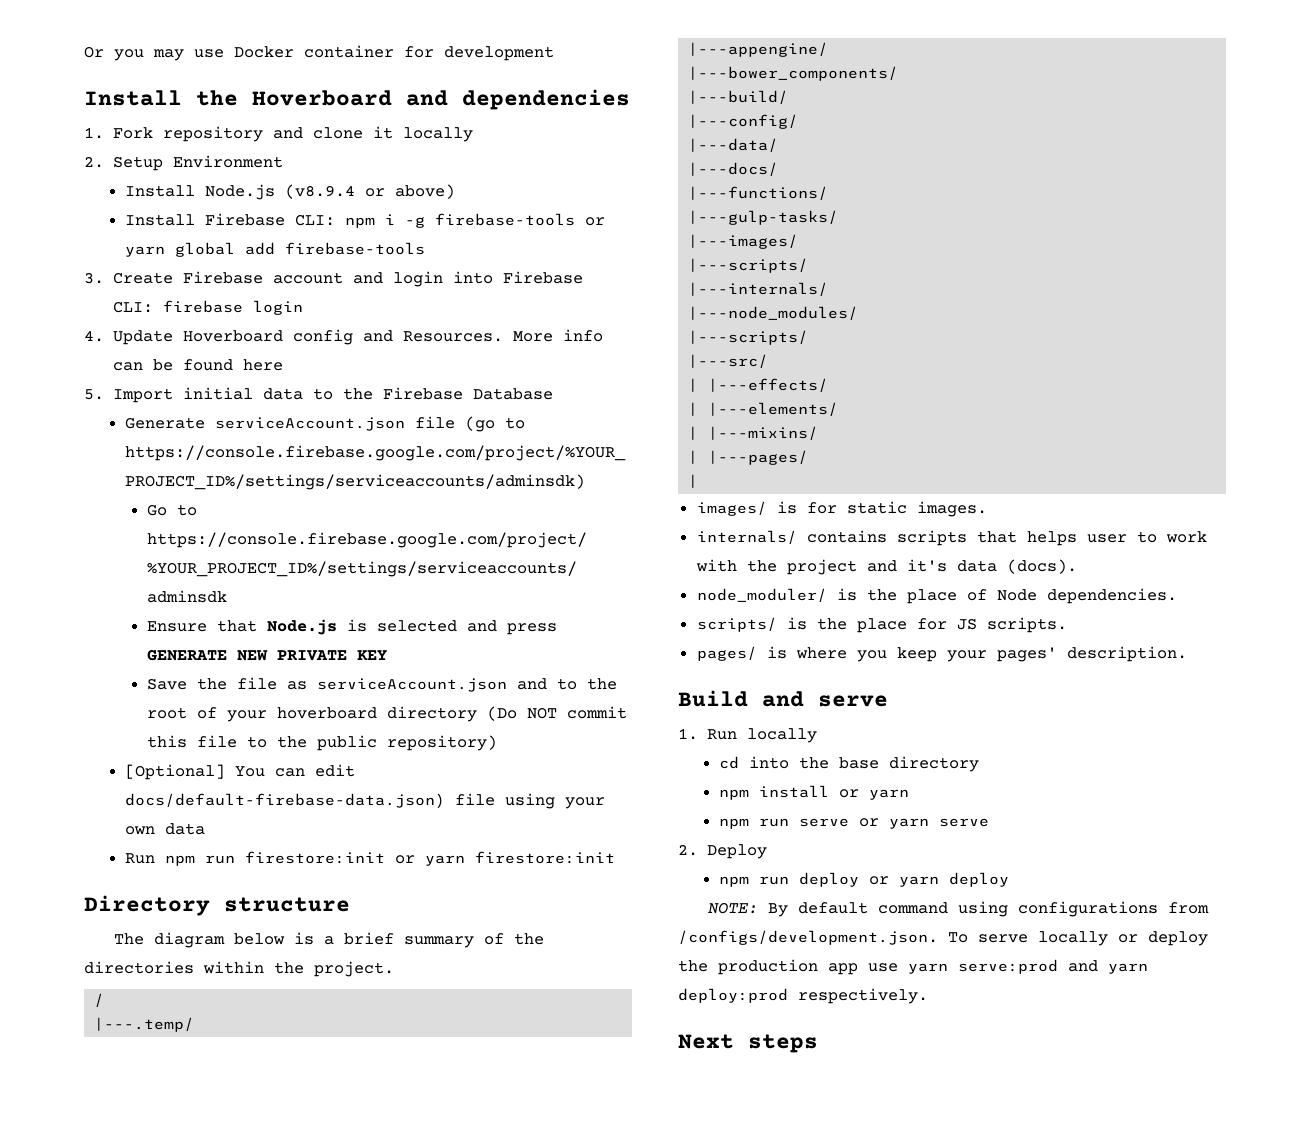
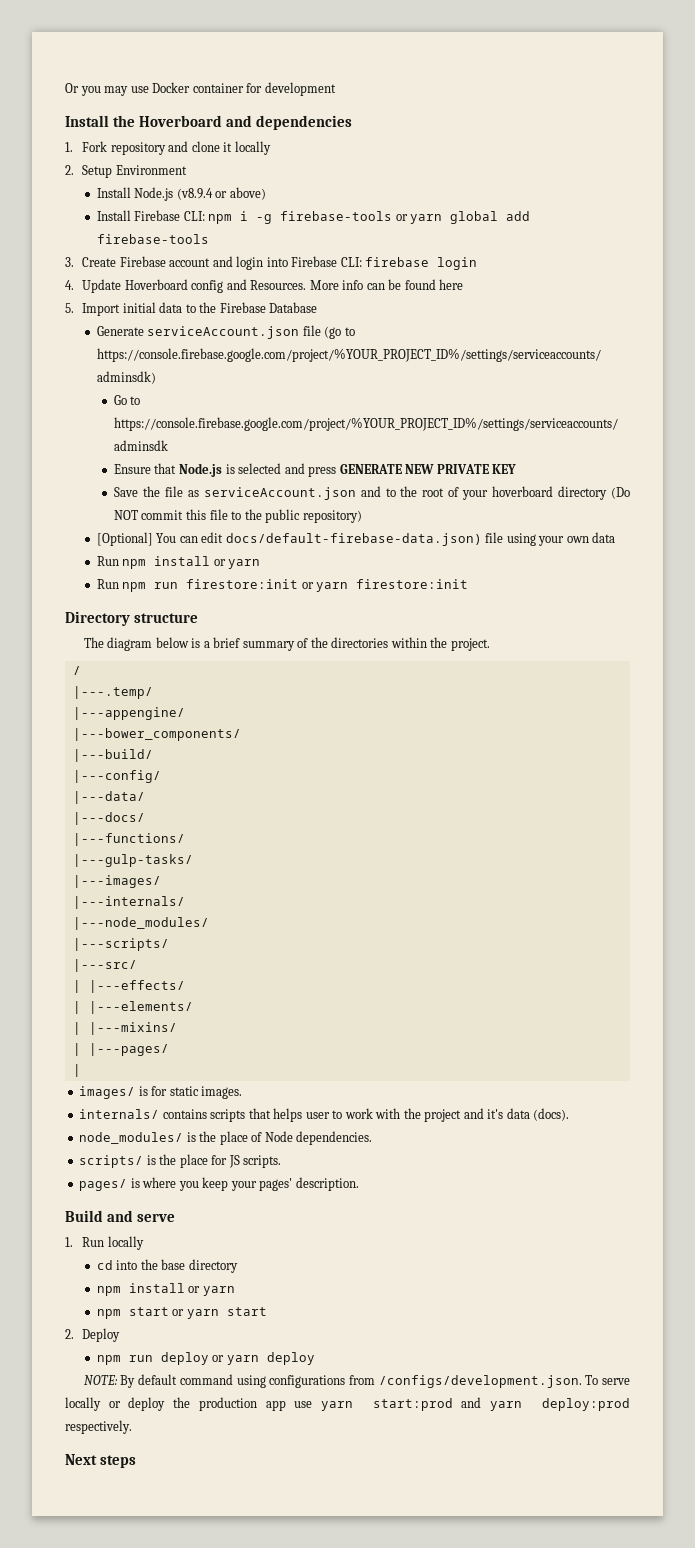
(205, 829) none -> [96,556,261,569] // Run npm install or yarn
[688,258,809,273] // |---scripts/ -> (161, 881) none
[696,588,827,602] node_moduler/ -> [79,1132,184,1144] node_modules/
[758,818,989,829] run serve or yarn serve -> [128,1307,267,1319] start or yarn start
[958,959,1058,974] serve:prod -> [372,1398,453,1411] start:prod

